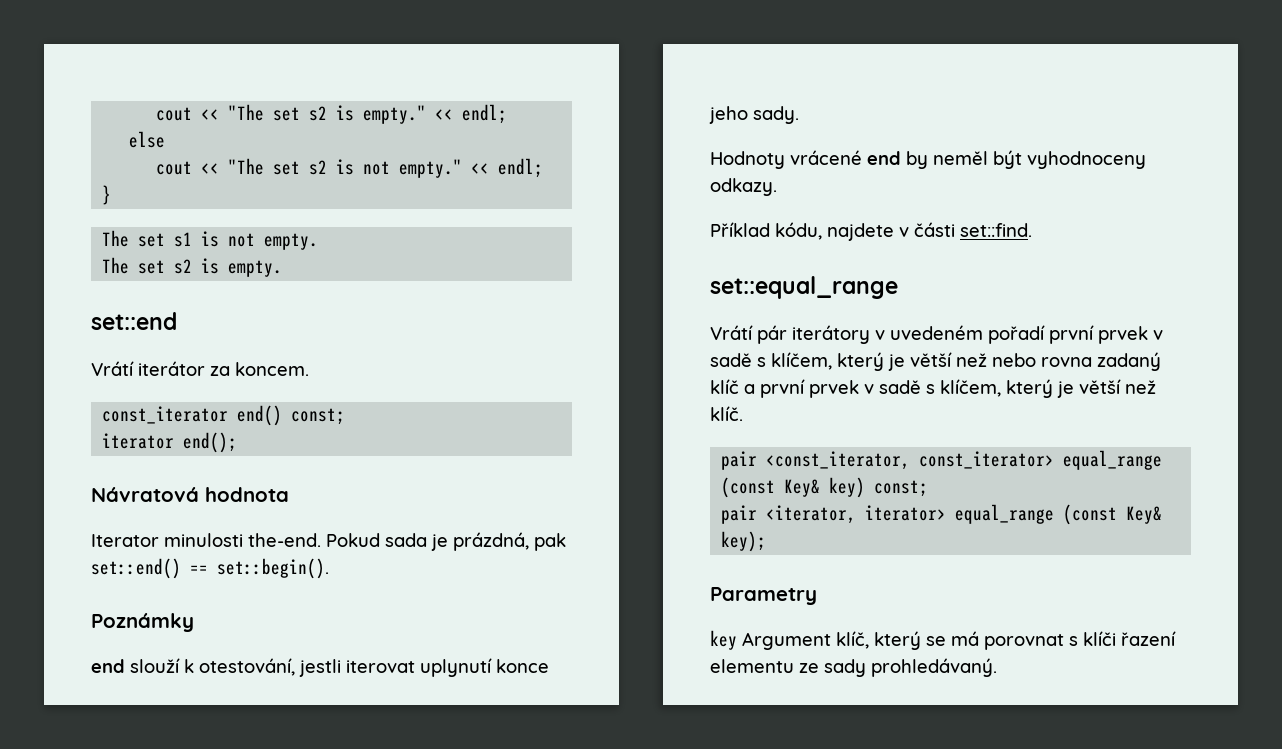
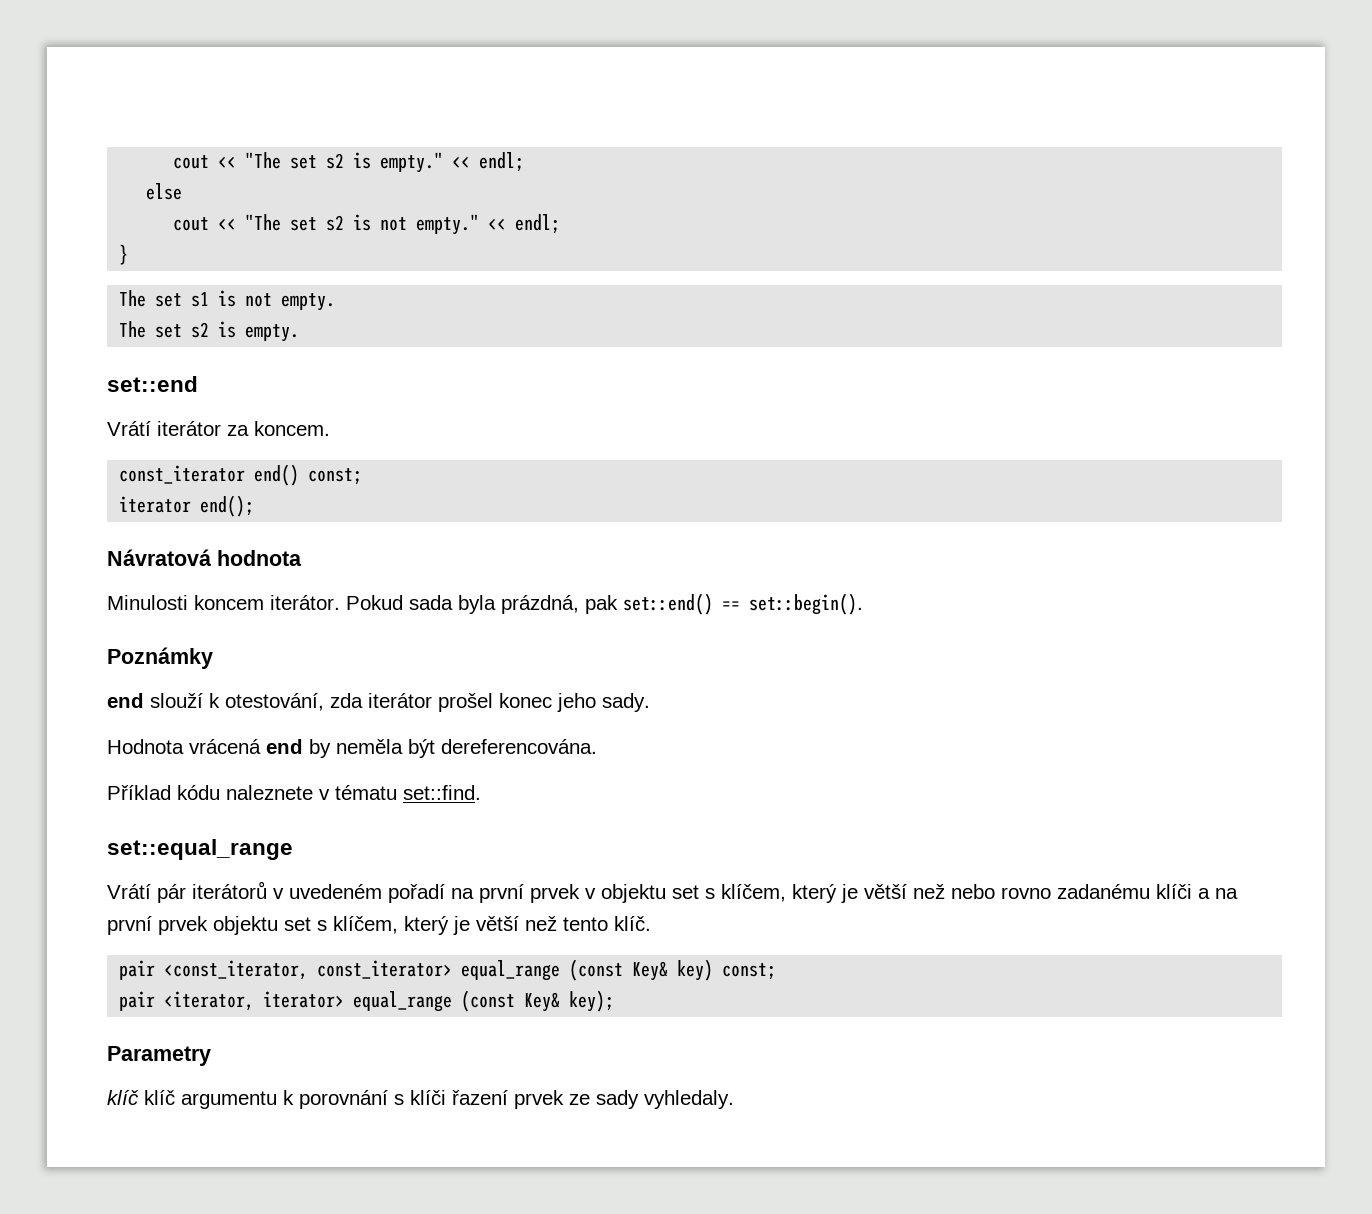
[91,533,321,547] Iterator minulosti the-end. -> [107,595,340,610] Minulosti koncem iterátor.
[431,534,448,551] je -> [458,595,496,614] byla
[299,658,549,677] [709,106,799,124] [710,150,1146,169] [710,178,777,196] [710,222,955,241] jestli iterovat uplynutí konce jeho sady. // Hodnoty vrácené end by neměl být vyhodnoceny odkazy. // Příklad kódu, najdete v části -> [330,693,650,712] [107,739,597,758] [107,785,397,800] zda iterátor prošel konec jeho sady. // Hodnota vrácená end by neměla být dereferencována. // Příklad kódu naleznete v tématu
[792,325,870,344] iterátory -> [192,881,267,899] iterátorů
[1049,325,1163,344] [710,353,752,367] první prvek v sadě -> [451,884,699,903] na první prvek v objektu set
[1041,352,1161,371] [710,379,1156,398] rovna zadaný klíč a první prvek v sadě s klíčem, který je větší než -> [1001,884,1238,899] [107,916,608,935] rovno zadanému klíči a na první prvek objektu set s klíčem, který je větší než tento
[710,630,1064,650] key Argument klíč, který se má porovnat -> [107,1090,388,1109] klíč klíč argumentu k porovnání
[710,659,794,673] elementu -> [514,1090,564,1109] prvek
[871,658,997,677] prohledávaný. -> [644,1090,734,1109] vyhledaly.

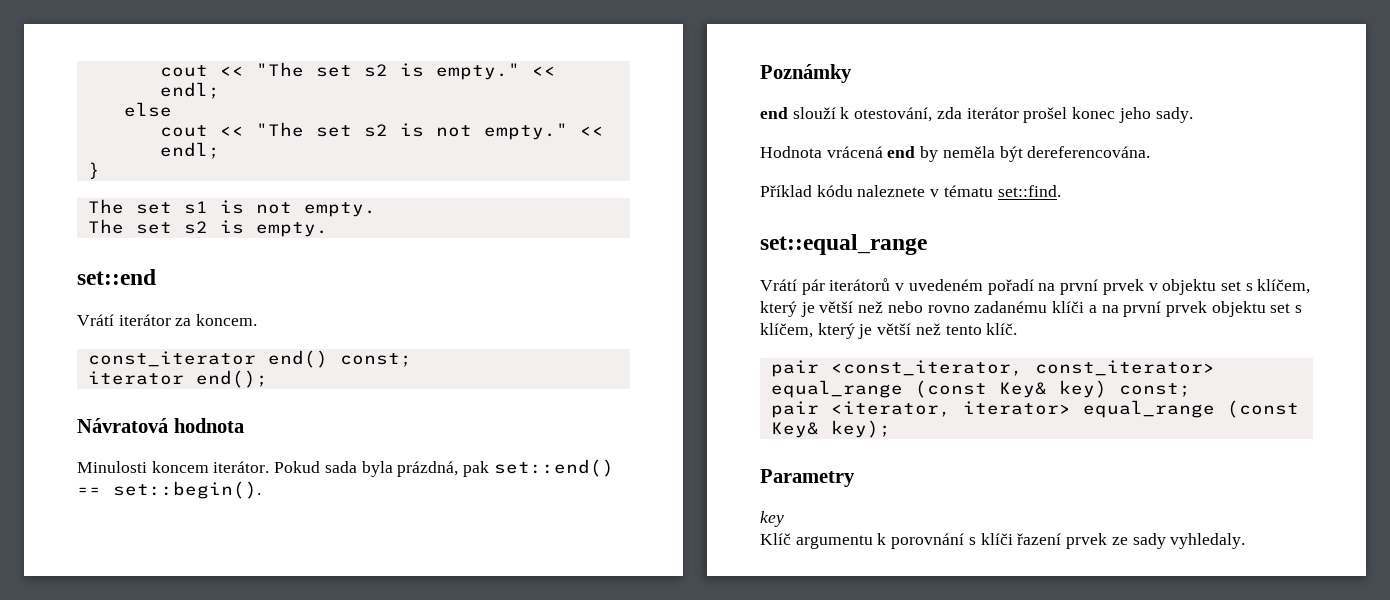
[107,1090,175,1105] klíč klíč -> [760,511,784,527] [760,533,791,545] key // Klíč

